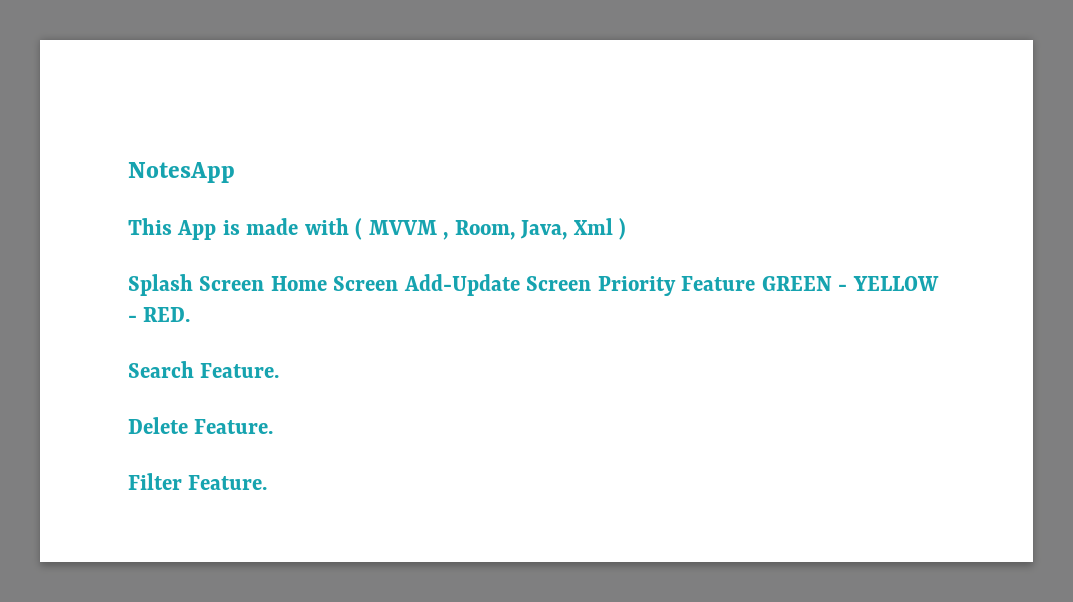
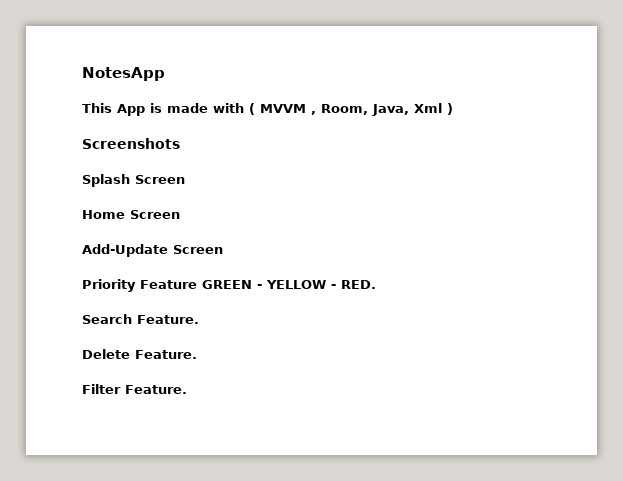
(627, 229) none -> [82,138,180,149] // Screenshots
(265, 283) none -> (185, 179) //
(399, 283) none -> (180, 214) //
(592, 283) none -> (223, 249) //

